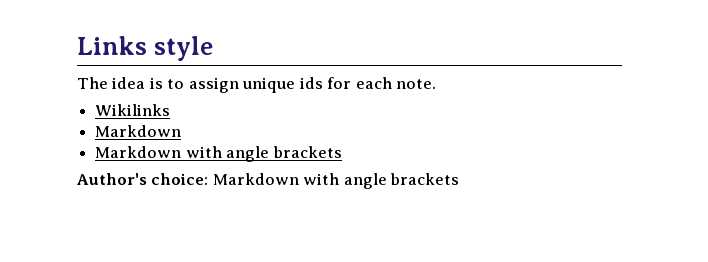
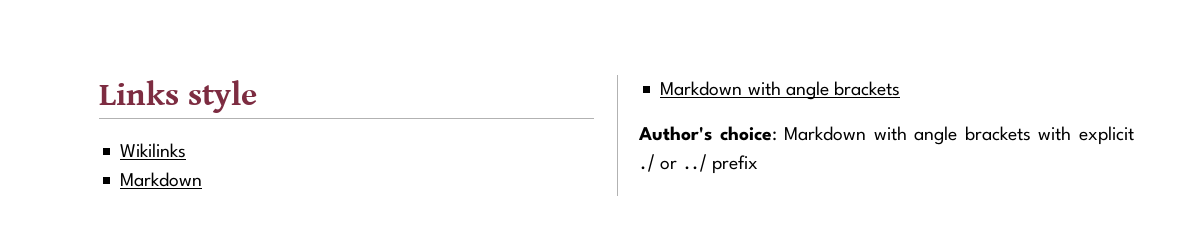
[77,77,437,93] // The idea is to assign unique ids for each note. -> (257, 96) none
(460, 179) none -> [1038,126,1134,145] [639,154,758,174] with explicit ./ or ../ prefix

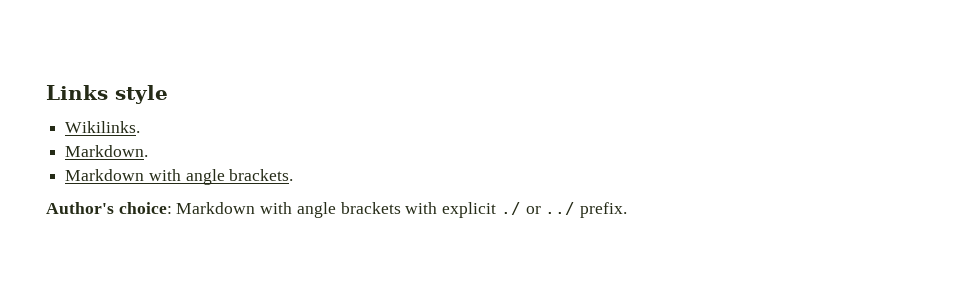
[120,143,187,158] [120,172,203,187] [660,81,901,100] Wikilinks // Markdown // Markdown with angle brackets -> [65,121,141,133] [65,145,149,157] [65,169,294,185] Wikilinks. // Markdown. // Markdown with angle brackets.
[711,155,758,174] prefix -> [579,202,627,218] prefix.

